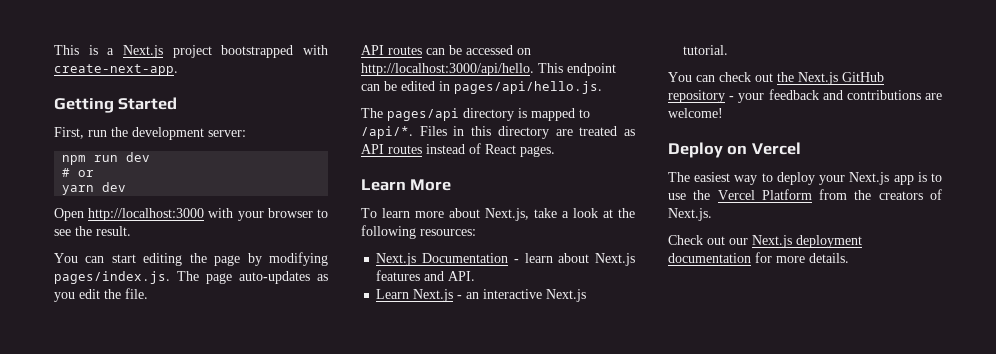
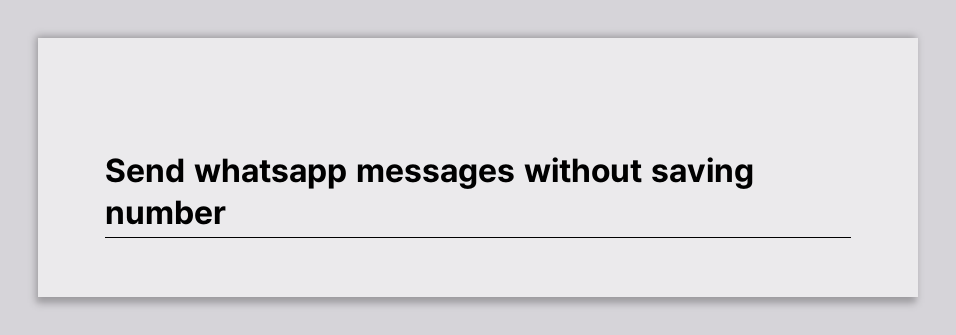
[54,45,328,58] [54,64,178,76] [54,97,178,113] [54,127,246,140] [62,152,151,165] [62,168,95,177] [62,182,127,195] [54,208,328,221] [54,226,131,236] [54,252,328,266] [54,271,328,284] [54,288,148,302] [361,45,531,55] [361,63,616,76] [361,81,602,94] [361,108,590,121] [361,126,635,139] [361,143,555,157] [361,179,452,191] [361,208,635,221] [361,225,476,239] [376,253,635,266] [376,270,476,281] [376,289,587,302] [683,45,729,55] [668,72,884,85] [668,89,942,103] [668,108,723,118] [668,142,801,158] [668,172,942,185] [668,189,942,200] [668,208,712,221] [668,235,862,248] [668,252,849,263] This is a Next.js project bootstrapped with create-next-app. // Getting Started // First, run the development server: // npm run dev // # or // yarn dev // Open http://localhost:3000 with your browser to see the result. // You can start editing the page by modifying pages/index.js. The page auto-updates as you edit the file. // API routes can be accessed on http://localhost:3000/api/hello. This endpoint can be edited in pages/api/hello.js. // The pages/api directory is mapped to /api/*. Files in this directory are treated as API routes instead of React pages. // Learn More // To learn more about Next.js, take a look at the following resources: // Next.js Documentation - learn about Next.js features and API. // Learn Next.js - an interactive Next.js tutorial. // You can check out the Next.js GitHub repository - your feedback and contributions are welcome! // Deploy on Vercel // The easiest way to deploy your Next.js app is to use the Vercel Platform from the creators of Next.js. // Check out our Next.js deployment documentation for more details. -> [105,157,754,189] [105,200,226,225] Send whatsapp messages without saving number

